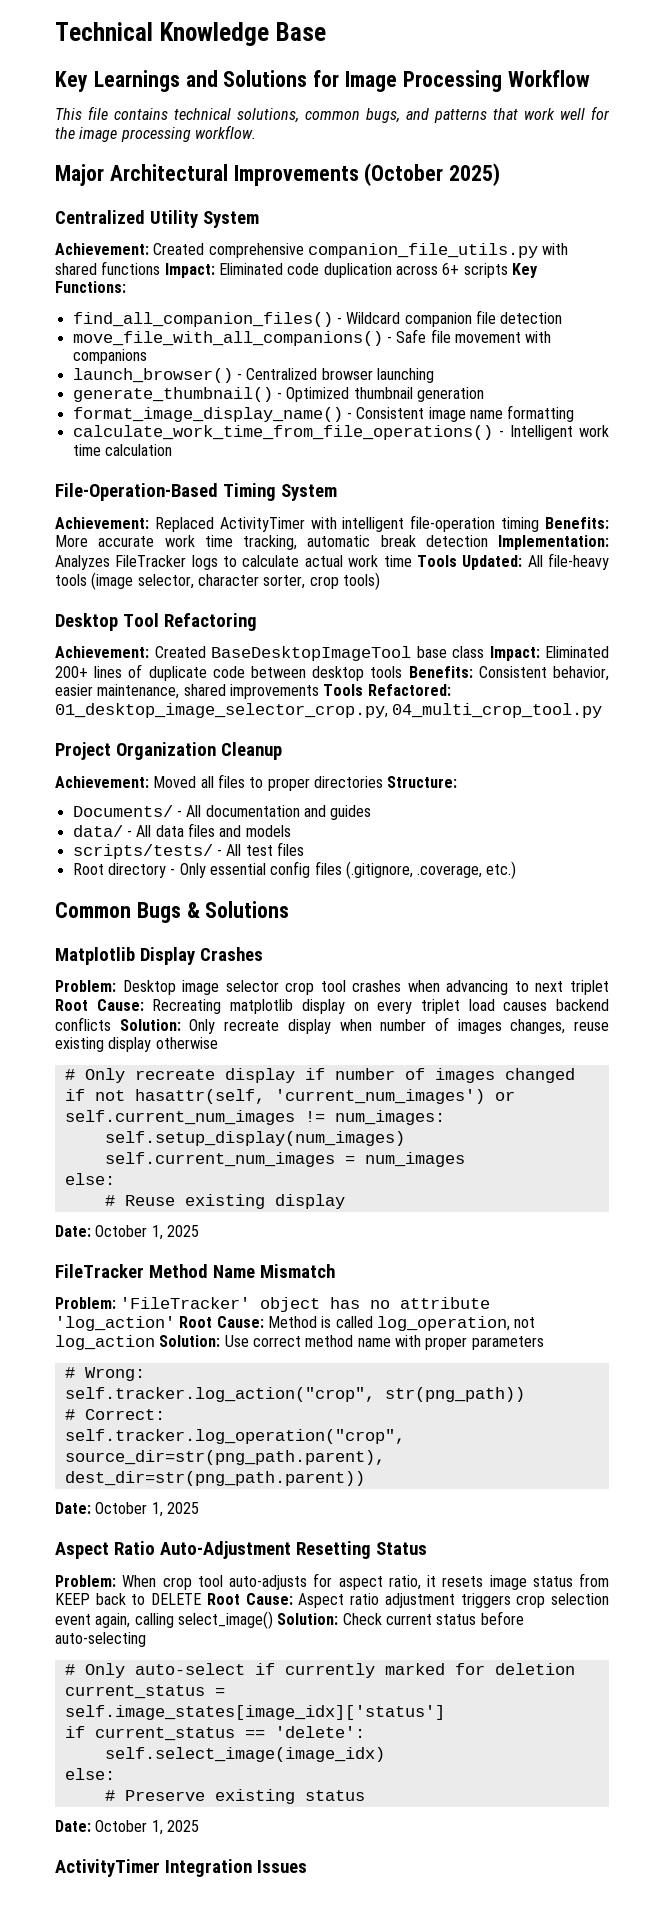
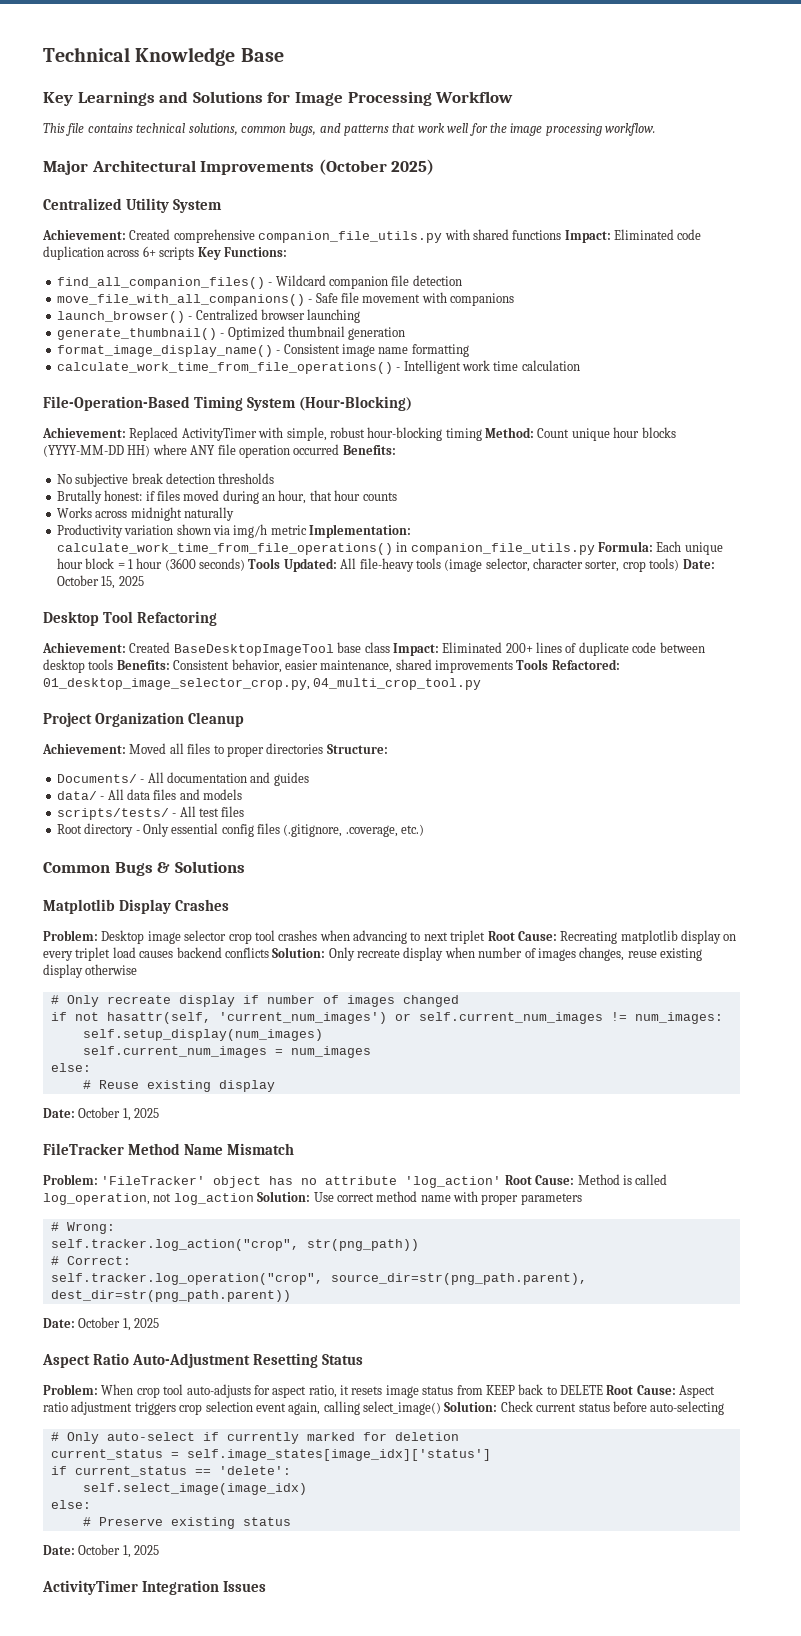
(337, 492) none -> [298,396,412,411] (Hour-Blocking)
[342,515,609,532] [55,535,609,550] [55,555,412,570] intelligent file-operation timing Benefits: More accurate work time tracking, automatic break detection Implementation: Analyzes FileTracker logs to calculate actual work time -> [286,427,676,441] [43,444,396,458] [56,473,275,487] [56,490,397,504] [56,507,234,521] [56,524,411,538] [56,541,723,555] [56,558,245,571] simple, robust hour-blocking timing Method: Count unique hour blocks (YYYY-MM-DD HH) where ANY file operation occurred Benefits: // No subjective break detection thresholds // Brutally honest: if files moved during an hour, that hour counts // Works across midnight naturally // Productivity variation shown via img/h metric Implementation: calculate_work_time_from_file_operations() in companion_file_utils.py Formula: Each unique hour block = 1 hour (3600 seconds)
(380, 581) none -> [682,559,715,569] [56,575,144,589] Date: October 15, 2025

